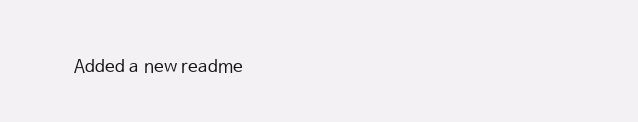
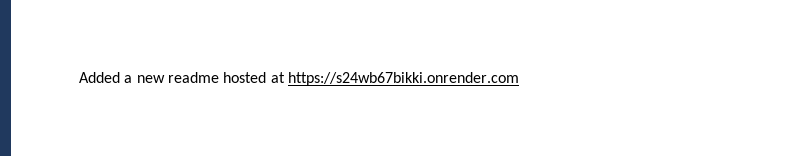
(244, 66) none -> [223,72,519,86] hosted at https://s24wb67bikki.onrender.com

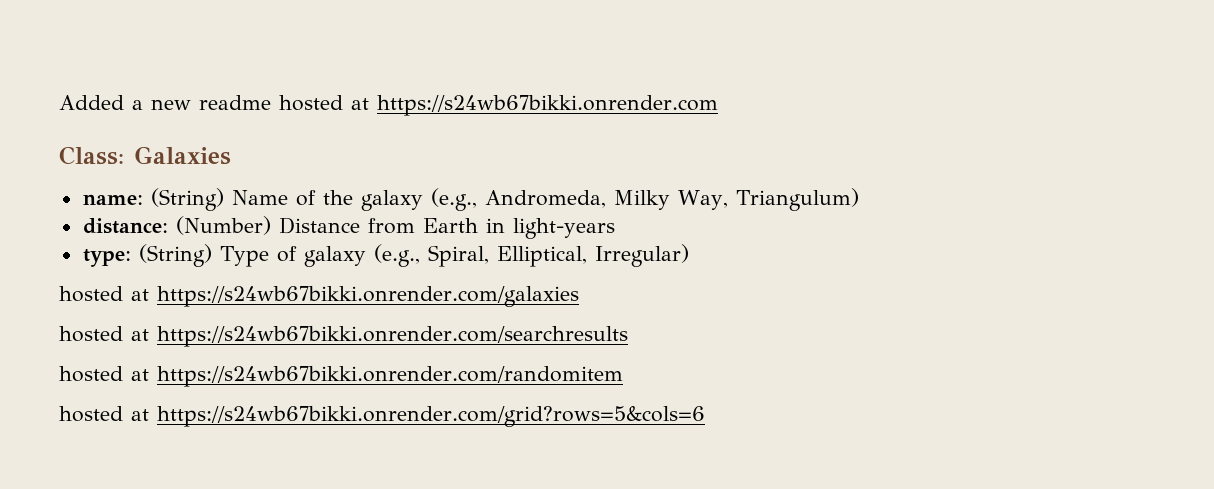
(519, 79) none -> [59,146,231,165] [82,188,859,211] [82,216,615,239] [82,244,689,267] [59,286,579,307] [59,326,628,347] [59,366,623,387] [59,406,705,427] // Class: Galaxies // name: (String) Name of the galaxy (e.g., Andromeda, Milky Way, Triangulum) // distance: (Number) Distance from Earth in light-years // type: (String) Type of galaxy (e.g., Spiral, Elliptical, Irregular) // hosted at https://s24wb67bikki.onrender.com/galaxies // hosted at https://s24wb67bikki.onrender.com/searchresults // hosted at https://s24wb67bikki.onrender.com/randomitem // hosted at https://s24wb67bikki.onrender.com/grid?rows=5&cols=6

